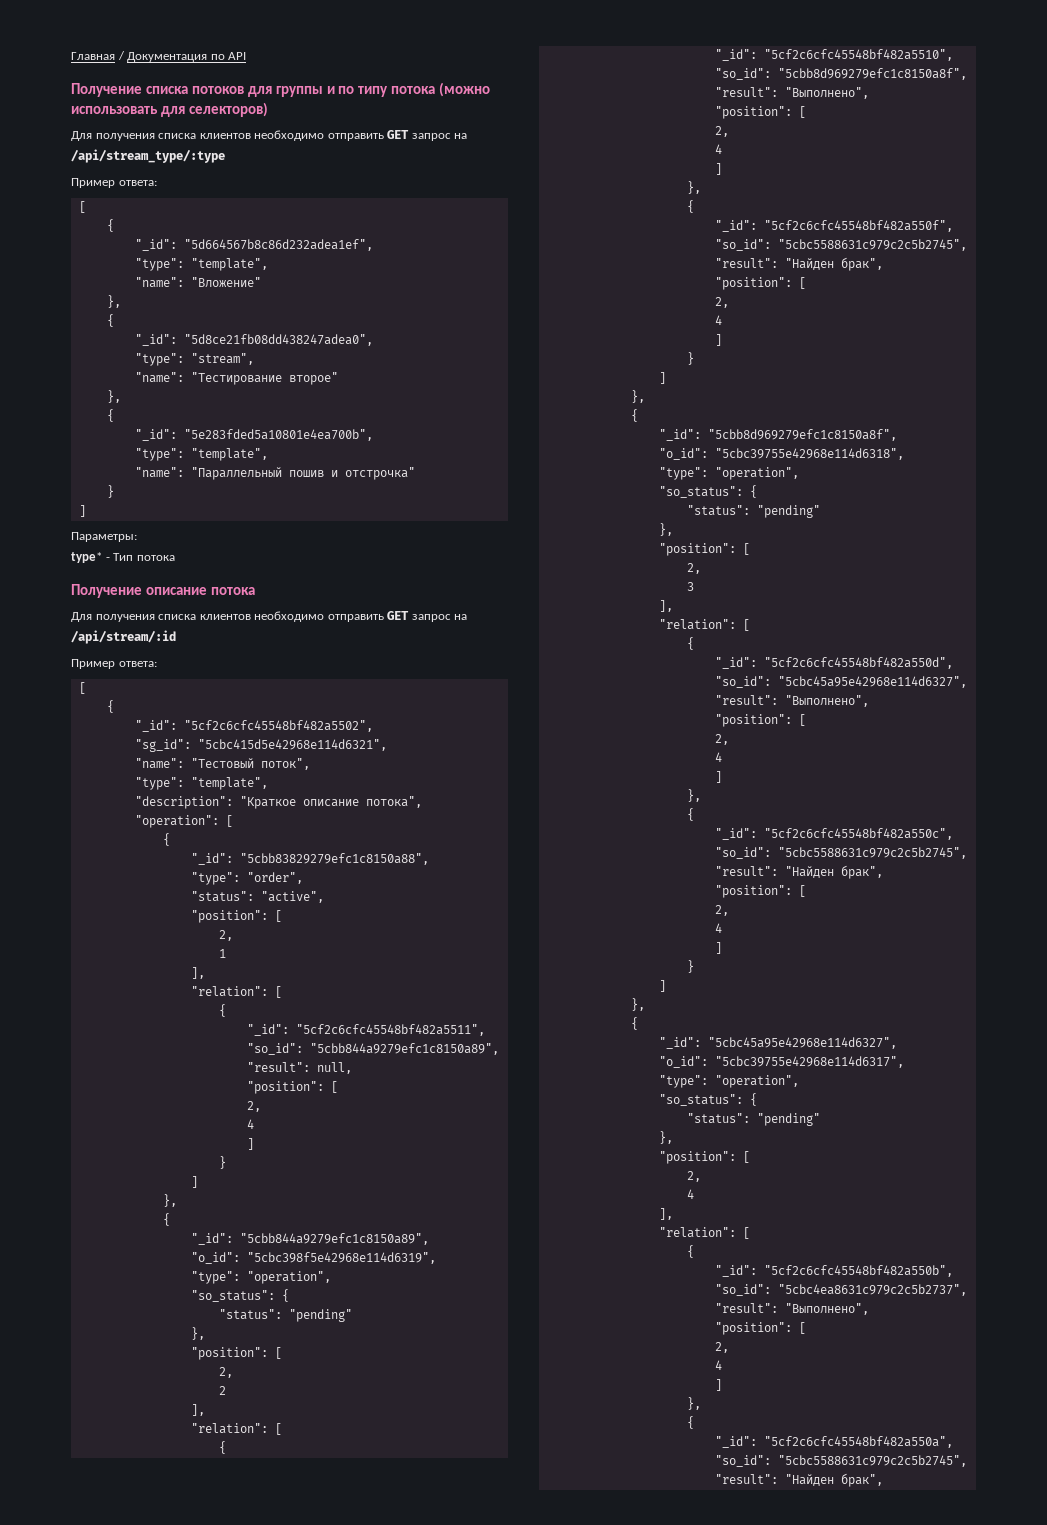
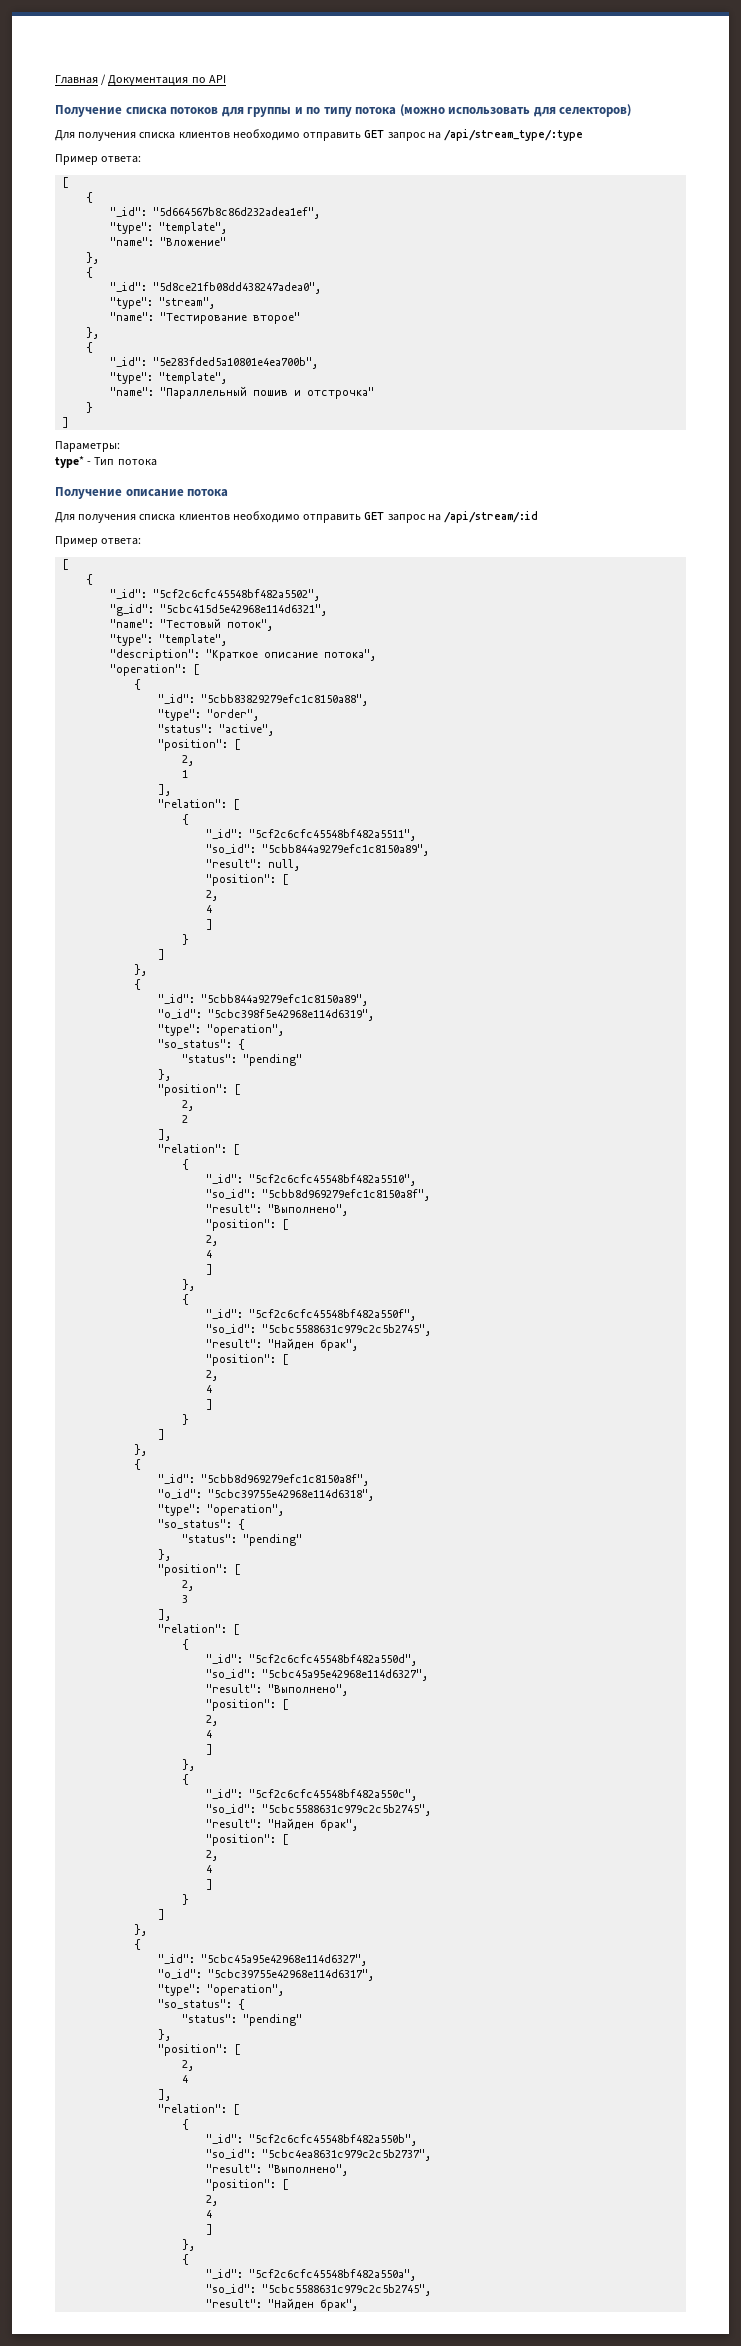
[134,739,191,752] "sg_id": -> [110,604,155,616] "g_id":

